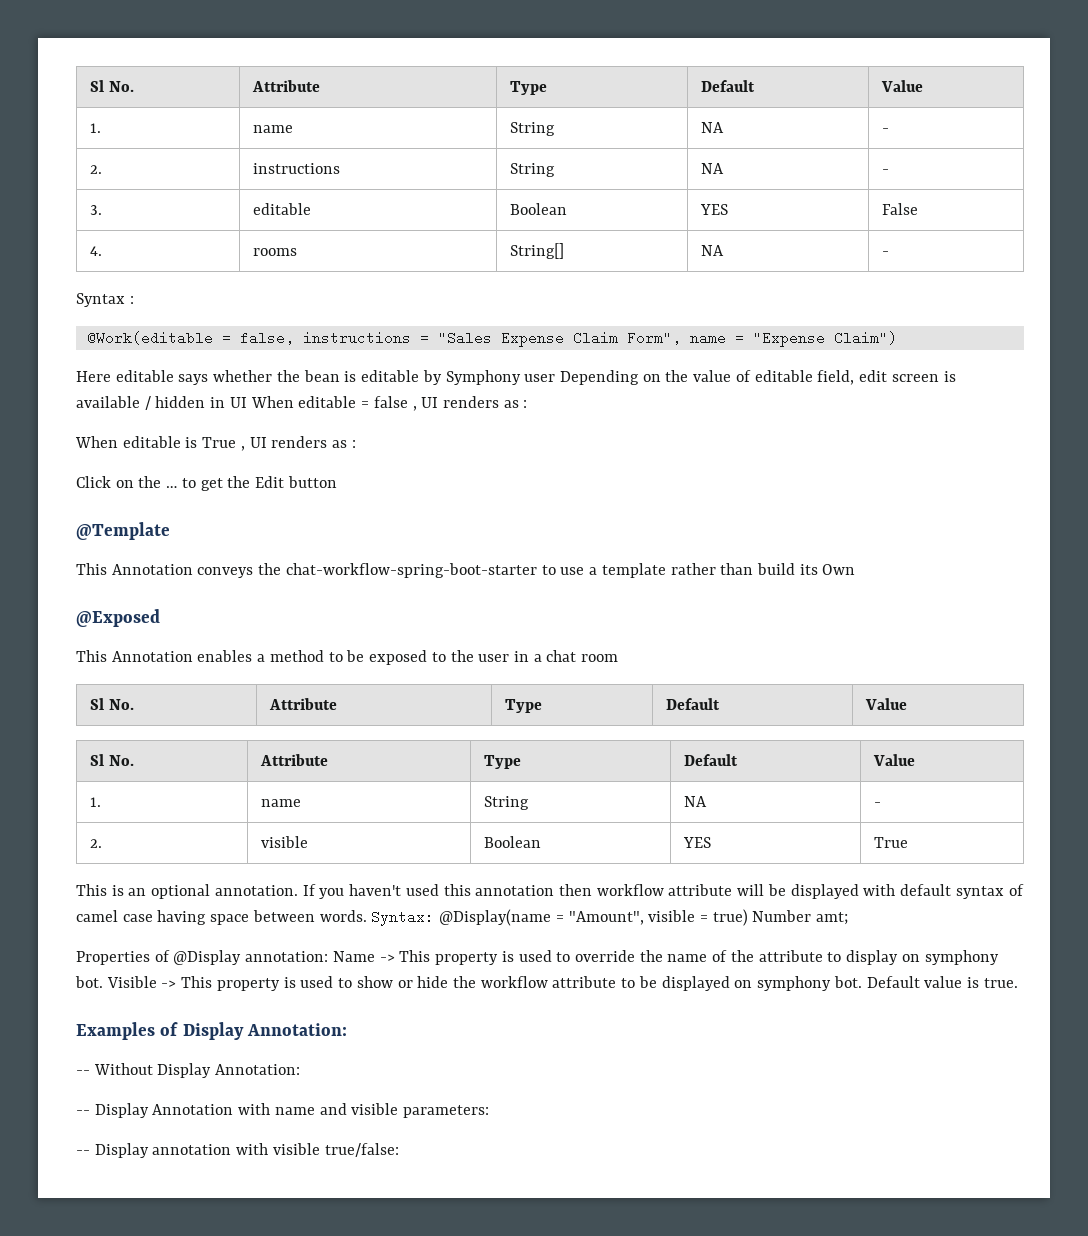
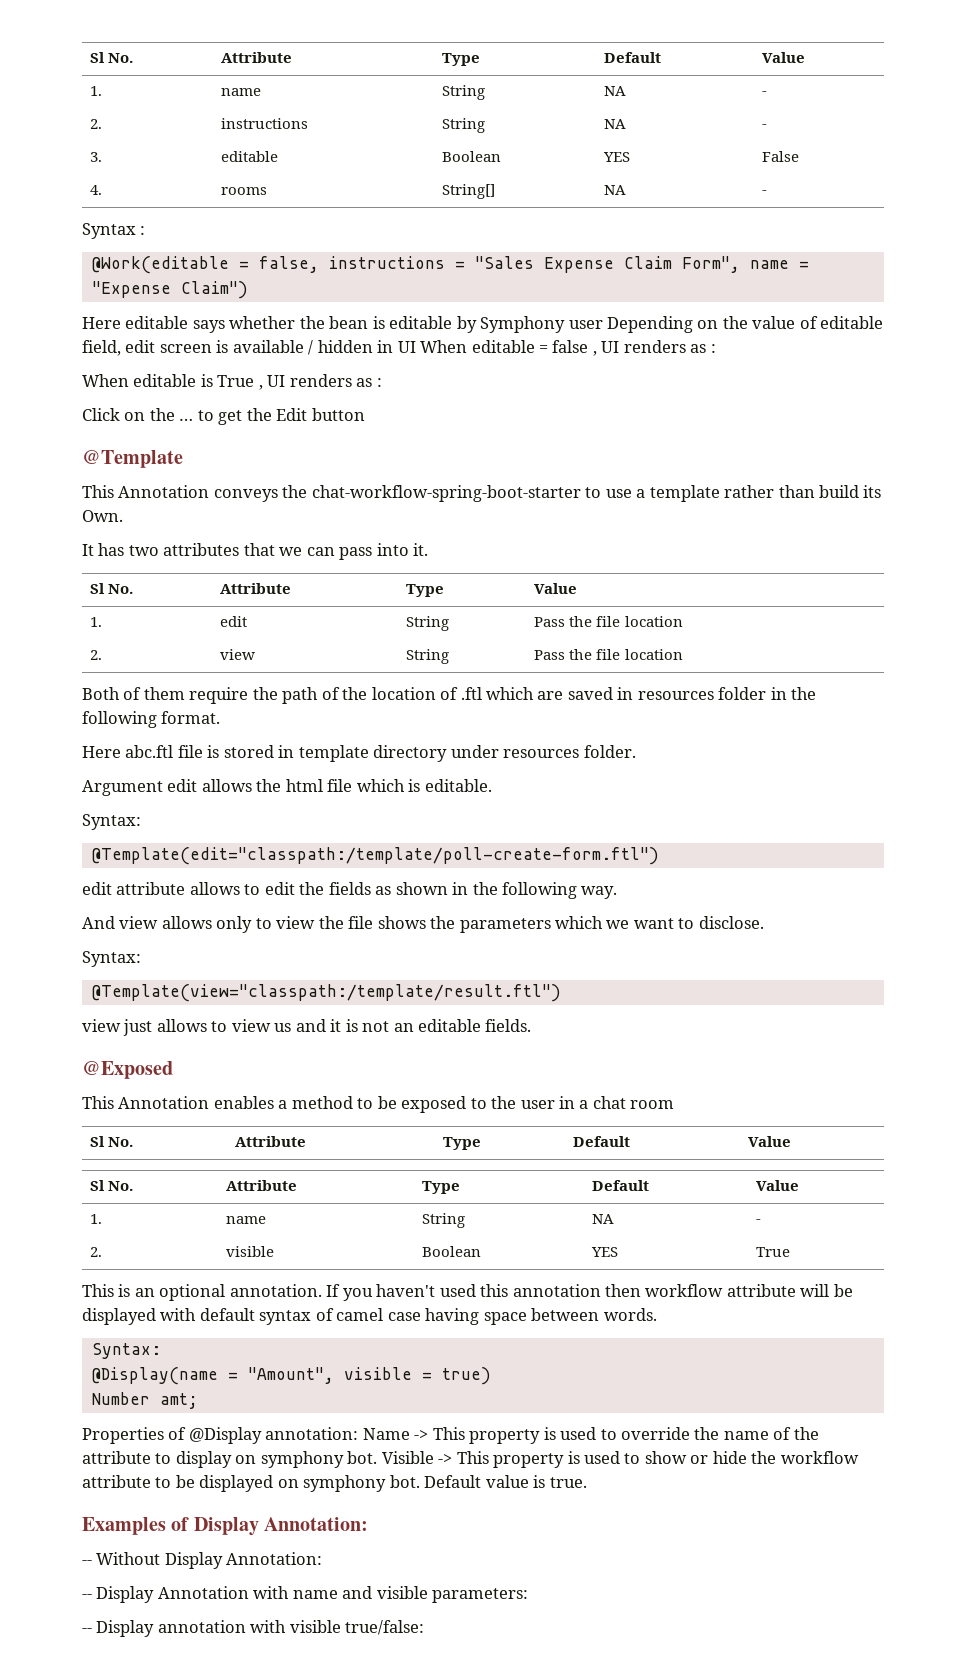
[822,564,856,575] Own -> [82,510,123,522] [82,543,429,560] [90,583,134,594] [220,583,292,594] [406,584,445,597] [534,583,578,594] [90,617,103,627] [220,616,248,627] [406,616,450,631] [534,616,683,627] [90,650,103,660] [220,649,256,660] [406,649,450,664] [534,649,683,660] [82,687,817,704] [82,711,221,728] [82,745,636,762] [82,779,492,796] [82,814,141,830] [91,847,659,865] [82,882,618,899] [82,916,764,933] [82,951,141,967] [91,984,561,1002] [82,1019,532,1036] Own. // It has two attributes that we can pass into it. // Sl No. | Attribute | Type | Value // 1. | edit | String | Pass the file location // 2. | view | String | Pass the file location // Both of them require the path of the location of .ftl which are saved in resources folder in the following format. // Here abc.ftl file is stored in template directory under resources folder. // Argument edit allows the html file which is editable. // Syntax: // @Template(edit="classpath:/template/poll-create-form.ftl") // edit attribute allows to edit the fields as shown in the following way. // And view allows only to view the file shows the parameters which we want to disclose. // Syntax: // @Template(view="classpath:/template/result.ftl") // view just allows to view us and it is not an editable fields.
[371,910,435,926] Syntax: -> [91,1343,161,1359] // Syntax: //
(748, 917) none -> (491, 1376) //

